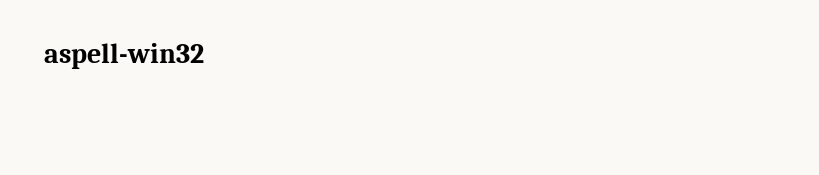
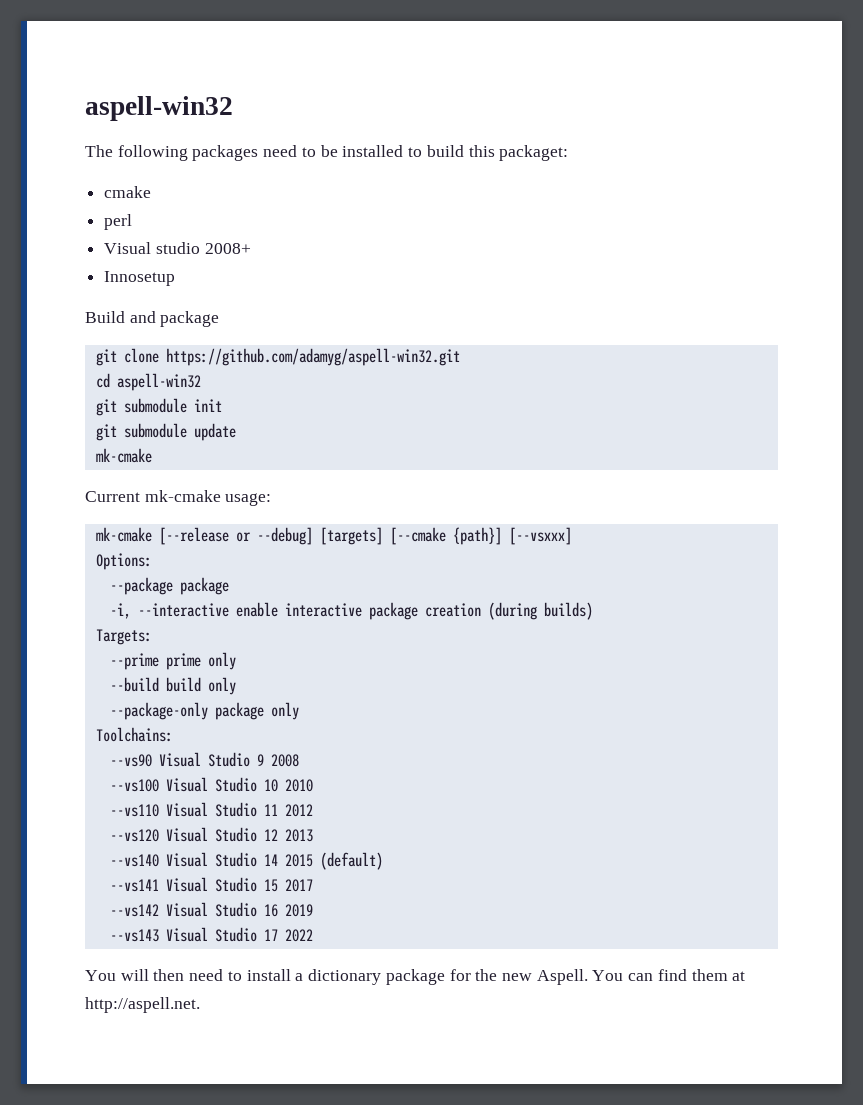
[44,43,204,69] aspell-win32 -> [85,96,233,121] [85,145,569,161] [104,186,152,198] [104,214,133,230] [104,242,251,254] [104,271,176,286] [85,311,220,327] [95,348,460,366] [95,373,201,391] [95,398,222,416] [95,423,236,441] [95,448,152,463] [85,490,272,506] [95,527,572,545] [95,553,152,570] [109,577,229,595] [109,602,593,620] [95,629,152,645] [109,652,236,670] [109,677,236,695] [109,702,299,720] [95,727,173,742] [109,752,299,767] [109,777,313,792] [109,802,313,817] [109,827,313,842] [109,852,383,870] [109,877,313,892] [109,902,313,917] [109,927,313,942] [85,969,746,985] [85,997,200,1013] aspell-win32 // The following packages need to be installed to build this packaget: // cmake // perl // Visual studio 2008+ // Innosetup // Build and package // git clone https://github.com/adamyg/aspell-win32.git // cd aspell-win32 // git submodule init // git submodule update // mk-cmake // Current mk-cmake usage: // mk-cmake [--release or --debug] [targets] [--cmake {path}] [--vsxxx] // Options: // --package package // -i, --interactive enable interactive package creation (during builds) // Targets: // --prime prime only // --build build only // --package-only package only // Toolchains: // --vs90 Visual Studio 9 2008 // --vs100 Visual Studio 10 2010 // --vs110 Visual Studio 11 2012 // --vs120 Visual Studio 12 2013 // --vs140 Visual Studio 14 2015 (default) // --vs141 Visual Studio 15 2017 // --vs142 Visual Studio 16 2019 // --vs143 Visual Studio 17 2022 // You will then need to install a dictionary package for the new Aspell. You can find them at http://aspell.net.

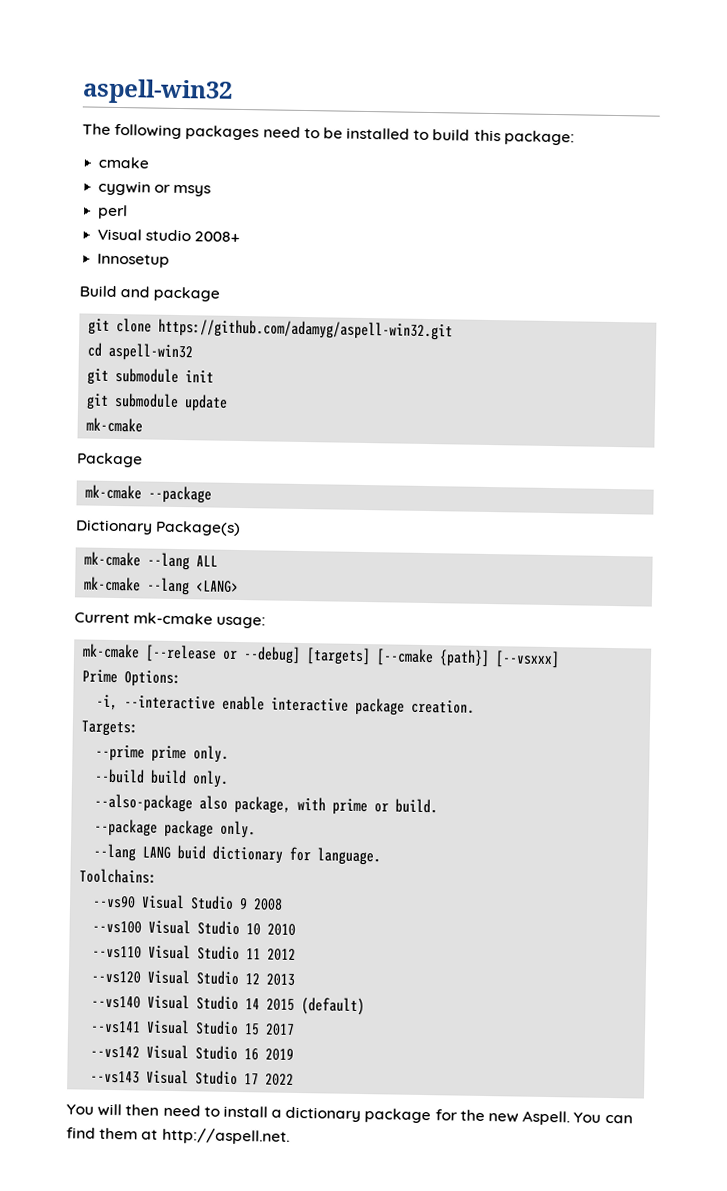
[499,145,569,161] packaget: -> [503,130,575,146] package:
(152, 192) none -> [98,180,212,197] // cygwin or msys
(152, 455) none -> [77,452,143,468] [85,484,213,504] [75,519,242,537] [84,551,219,571] [84,576,240,596] // Package // mk-cmake --package // Dictionary Package(s) // mk-cmake --lang ALL // mk-cmake --lang <LANG>
(572, 536) none -> [82,669,119,684] Prime
[109,577,229,595] // --package package -> (182, 679) none
[424,602,593,620] creation (during builds) -> [411,699,476,714] creation.
[207,652,236,670] only -> [193,745,230,763] only.
[207,677,236,695] [109,702,299,720] only // --package-only package only -> [192,770,230,788] [94,793,439,816] [94,818,257,839] [93,843,382,866] only. // --also-package also package, with prime or build. // --package package only. // --lang LANG buid dictionary for language.

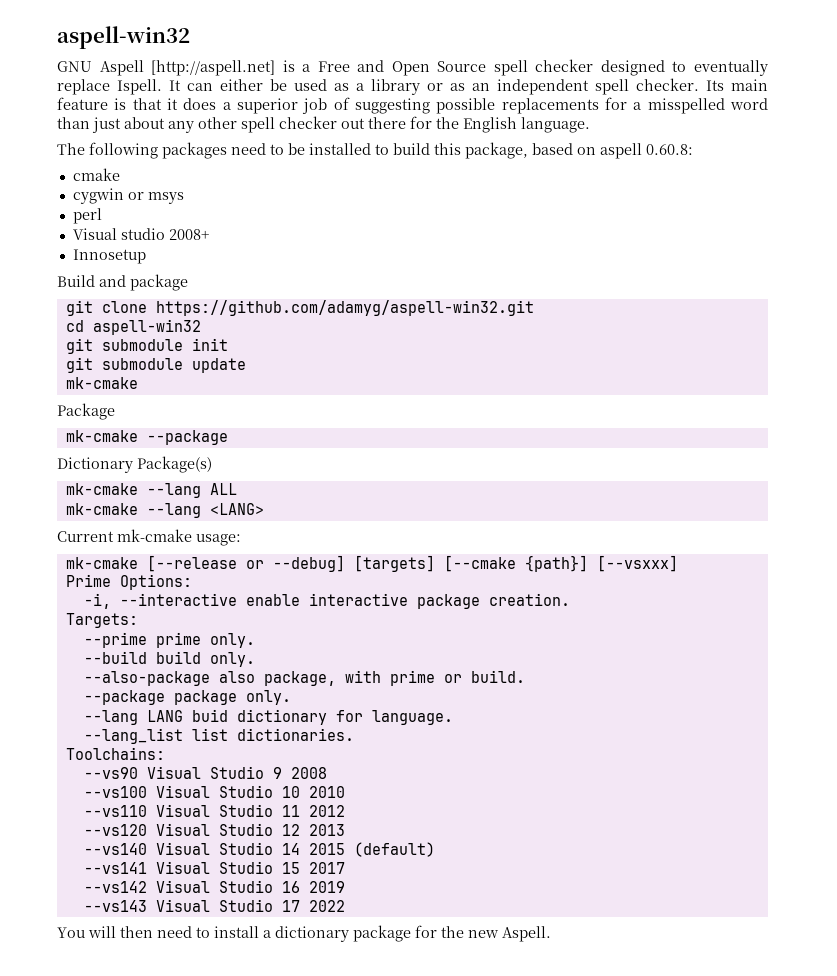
[82,78,233,105] aspell-win32 -> [57,26,190,49] [57,59,769,76] [57,78,768,95] [57,97,769,114] [57,116,590,133] aspell-win32 // GNU Aspell [http://aspell.net] is a Free and Open Source spell checker designed to eventually replace Ispell. It can either be used as a library or as an independent spell checker. Its main feature is that it does a superior job of suggesting possible replacements for a misspelled word than just about any other spell checker out there for the English language.
[503,130,575,146] package: -> [465,142,693,159] package, based on aspell 0.60.8:
(382, 856) none -> [83,728,354,744] // --lang_list list dictionaries.
[573,1112,633,1124] [66,1127,290,1145] You can find them at http://aspell.net. -> (551, 934) none

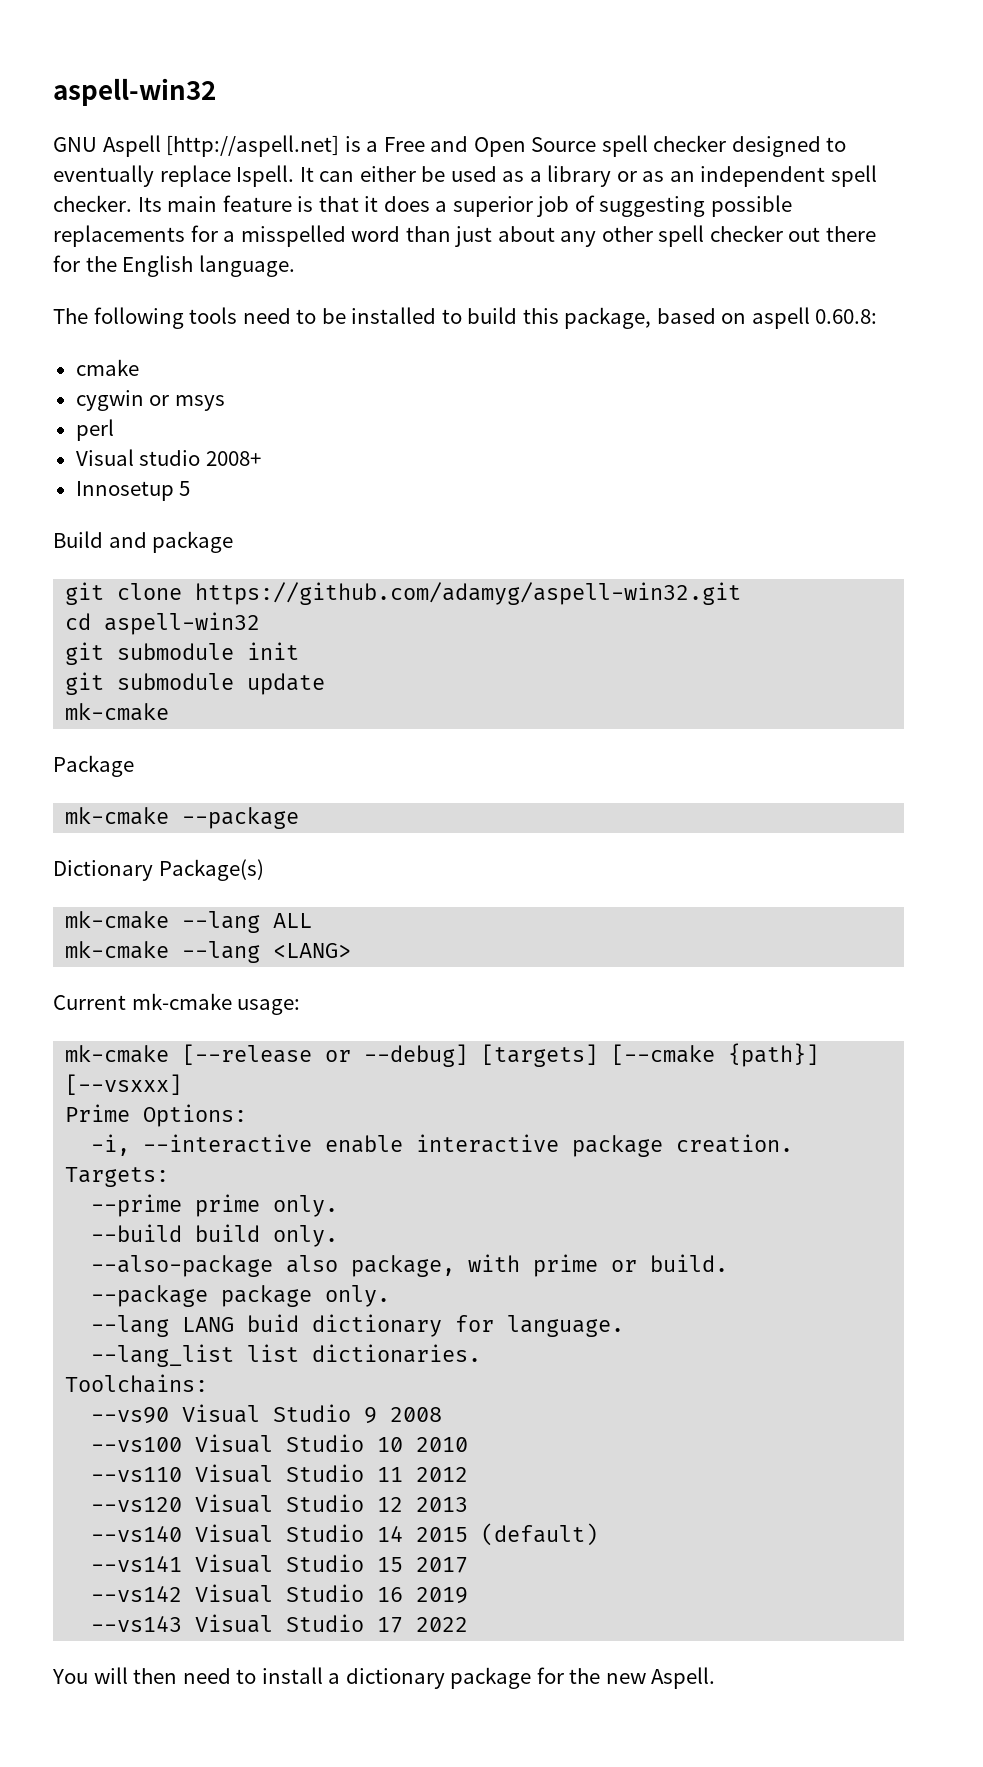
[162,142,227,159] packages -> [189,307,238,324] tools
(146, 256) none -> [179,481,191,496] 5

